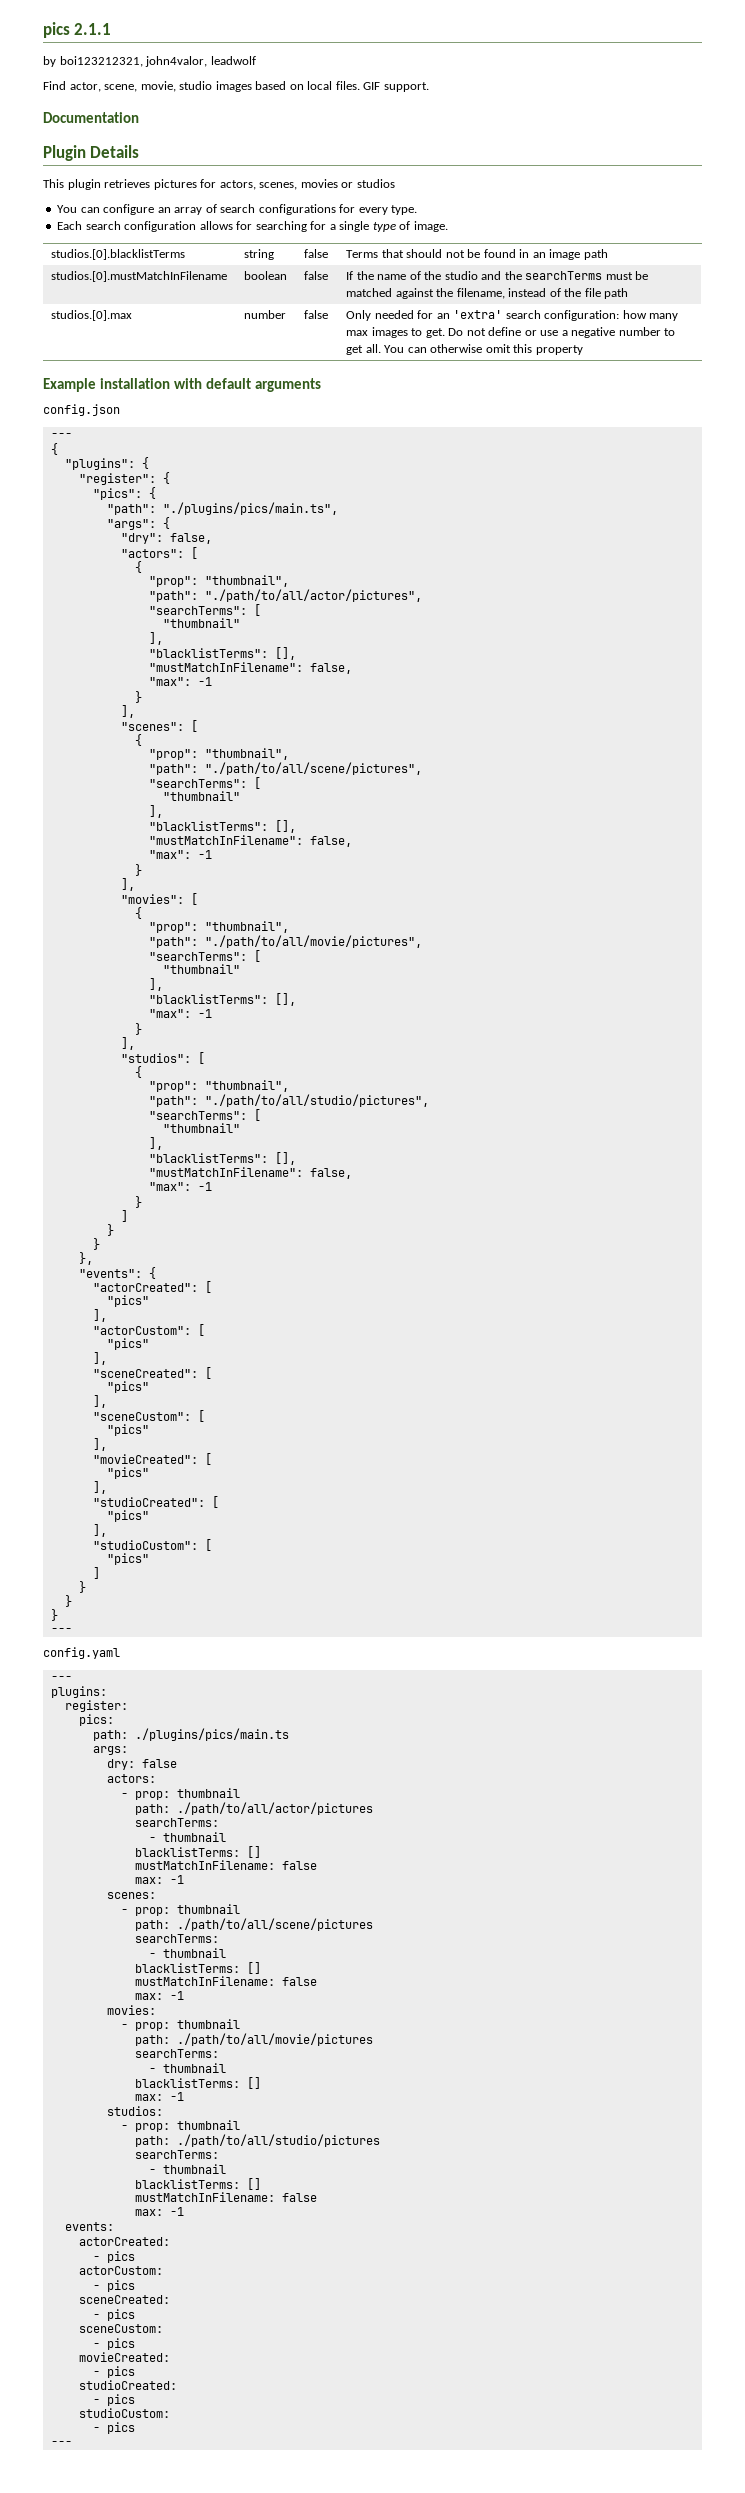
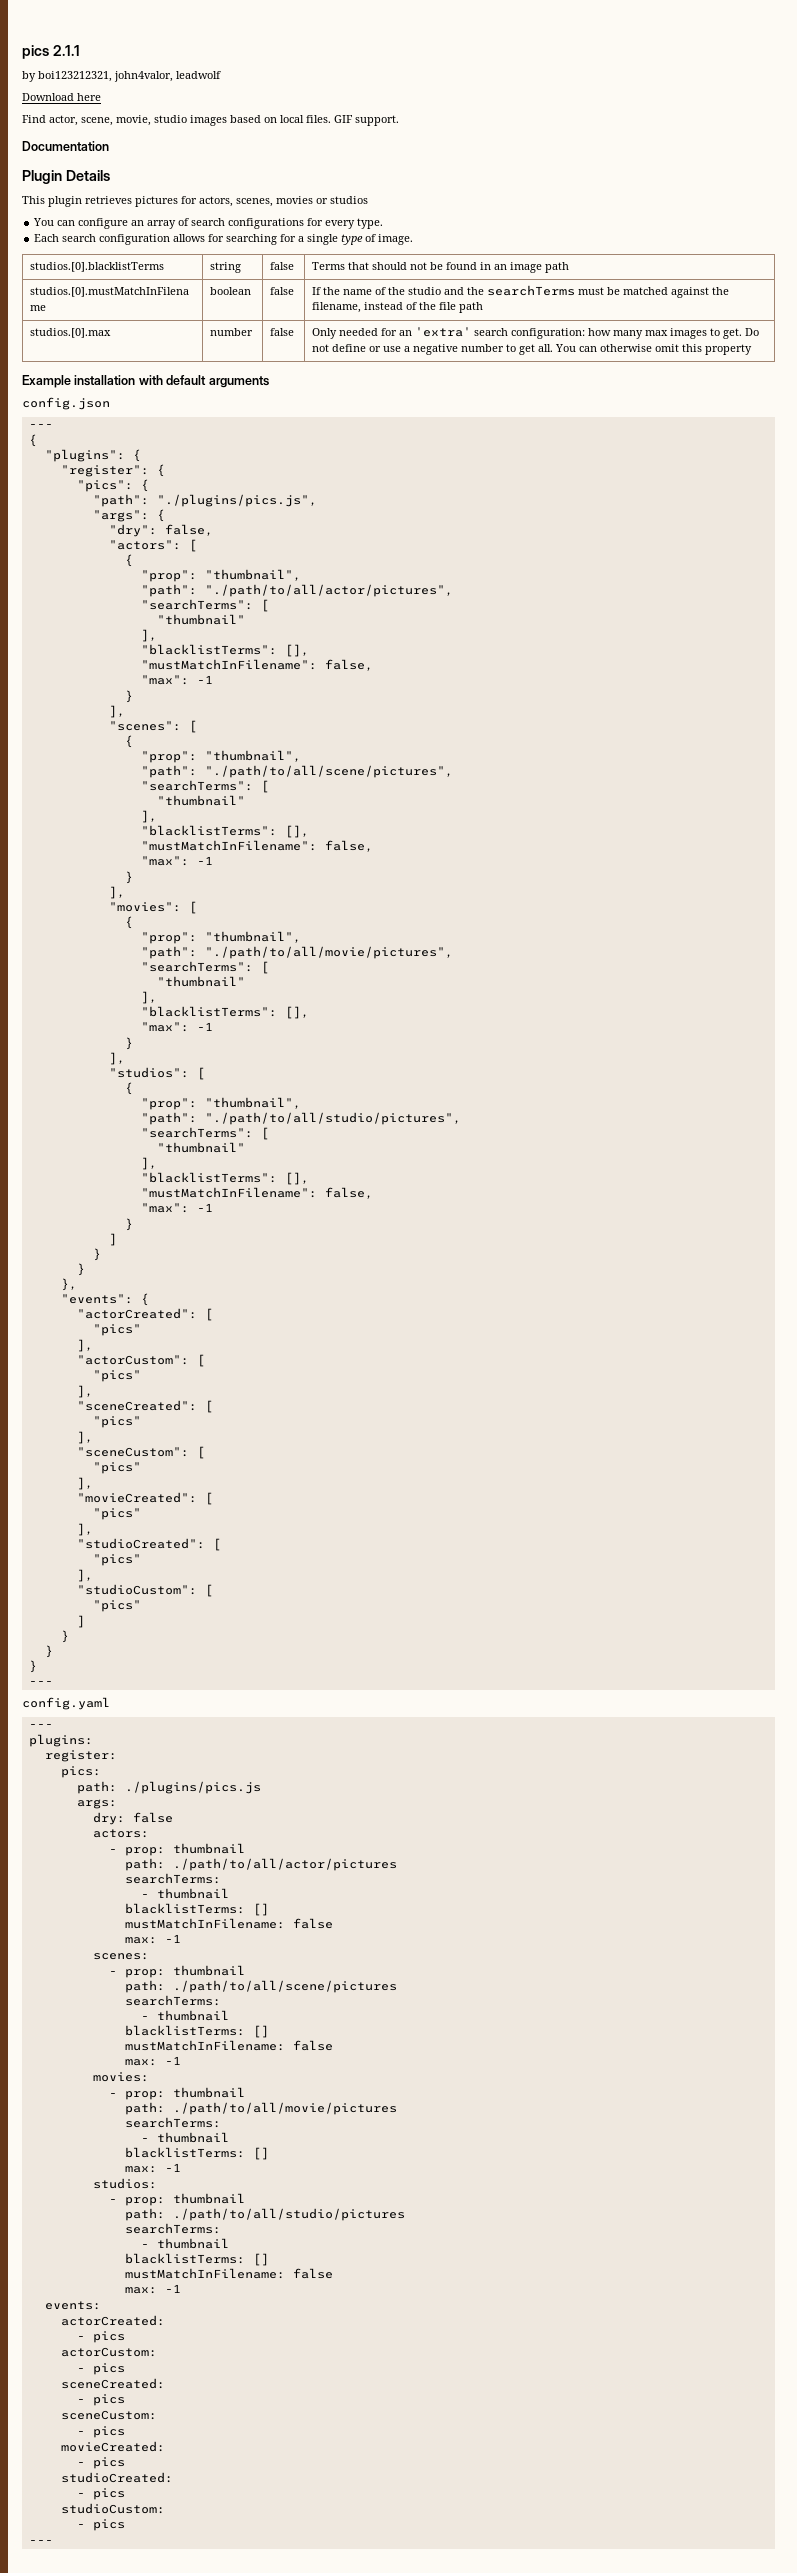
(256, 60) none -> [22,93,101,101] // Download here
[162,502,338,515] "./plugins/pics/main.ts", -> [156,494,317,507] "./plugins/pics.js",
[134,1728,289,1741] ./plugins/pics/main.ts -> [124,1781,261,1794] ./plugins/pics.js

